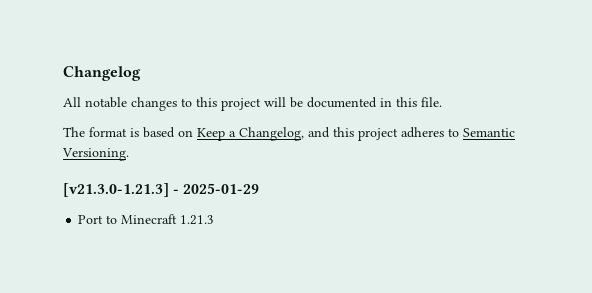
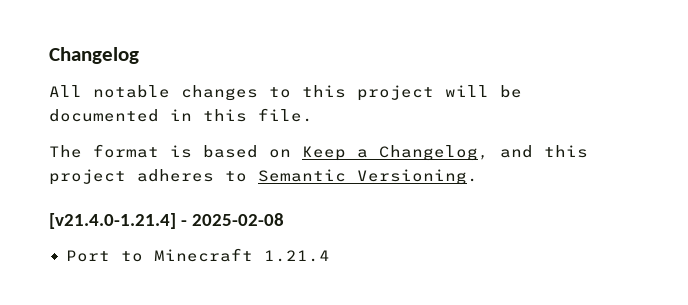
[63,183,260,197] [v21.3.0-1.21.3] - 2025-01-29 -> [49,213,285,229] [v21.4.0-1.21.4] - 2025-02-08
[180,215,215,225] 1.21.3 -> [263,250,330,262] 1.21.4

